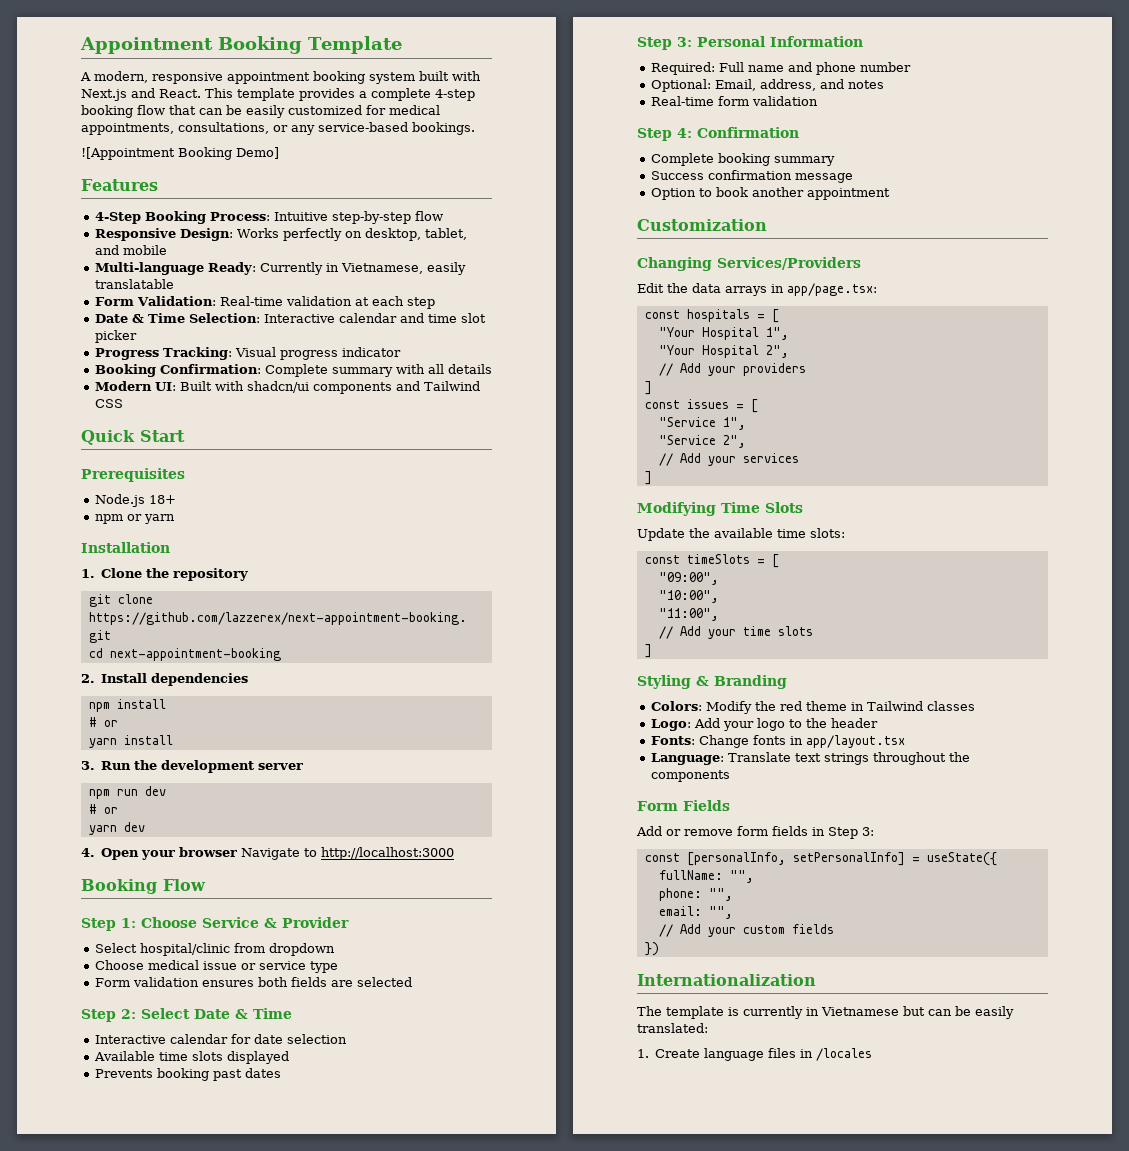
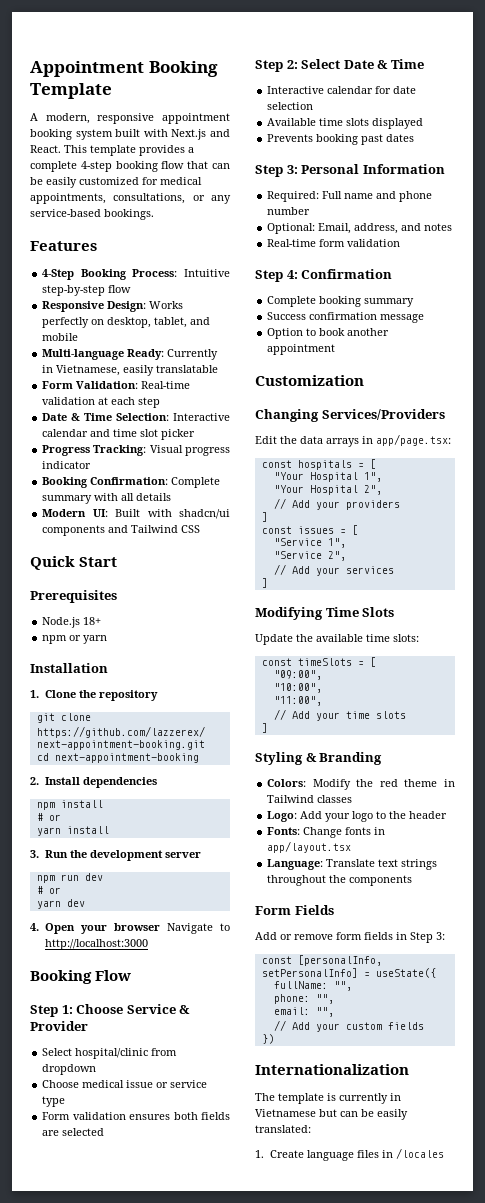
[81,147,279,160] // ![Appointment Booking Demo] -> (154, 214) none

